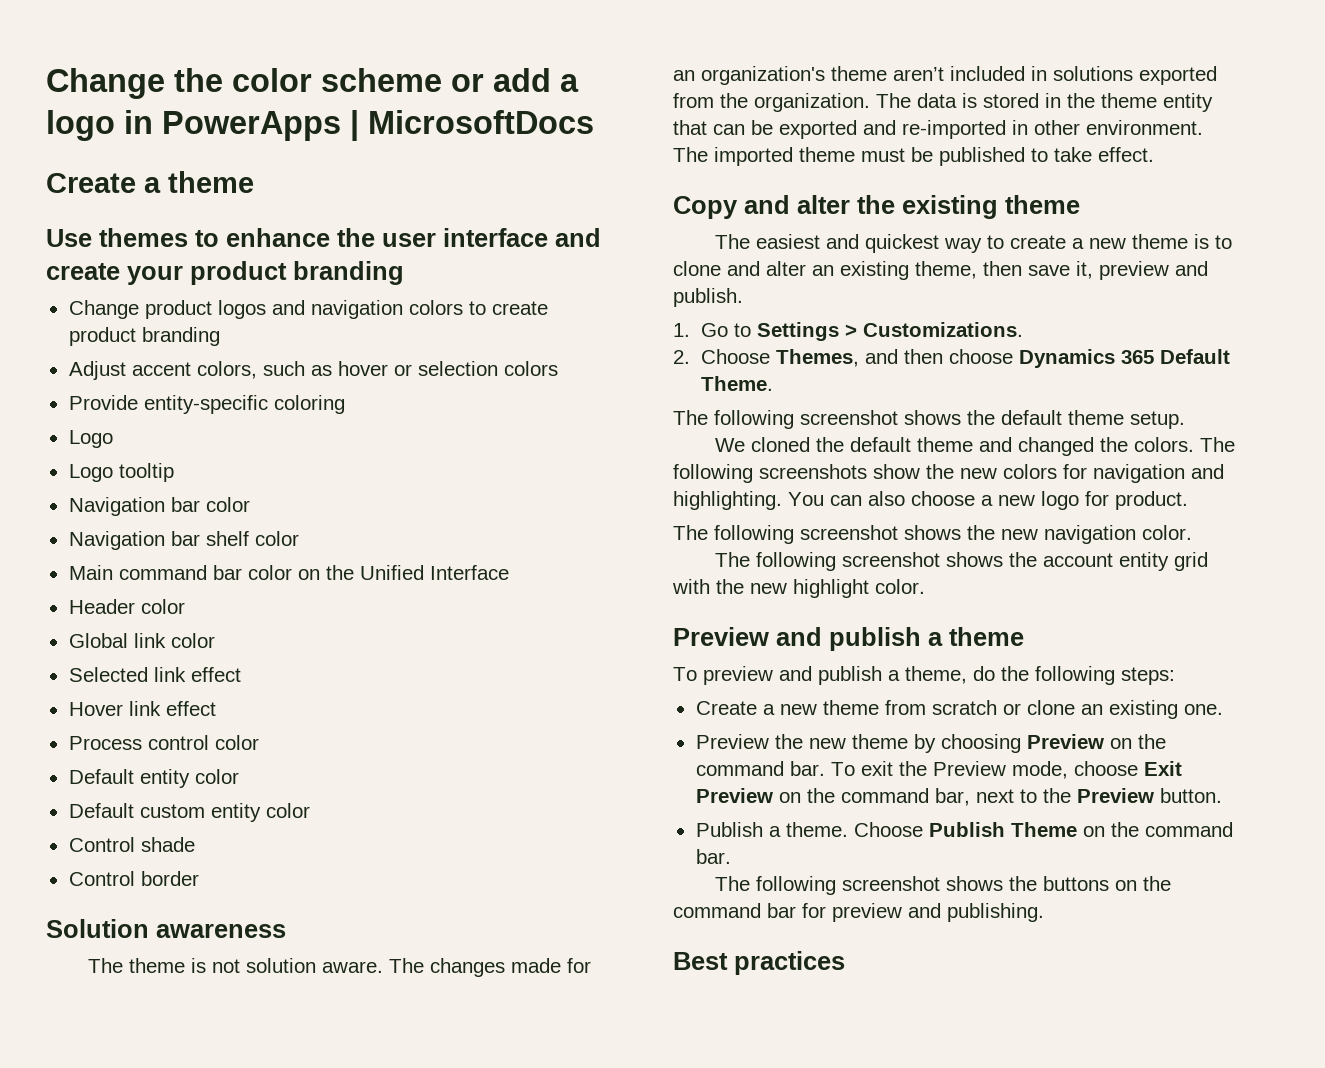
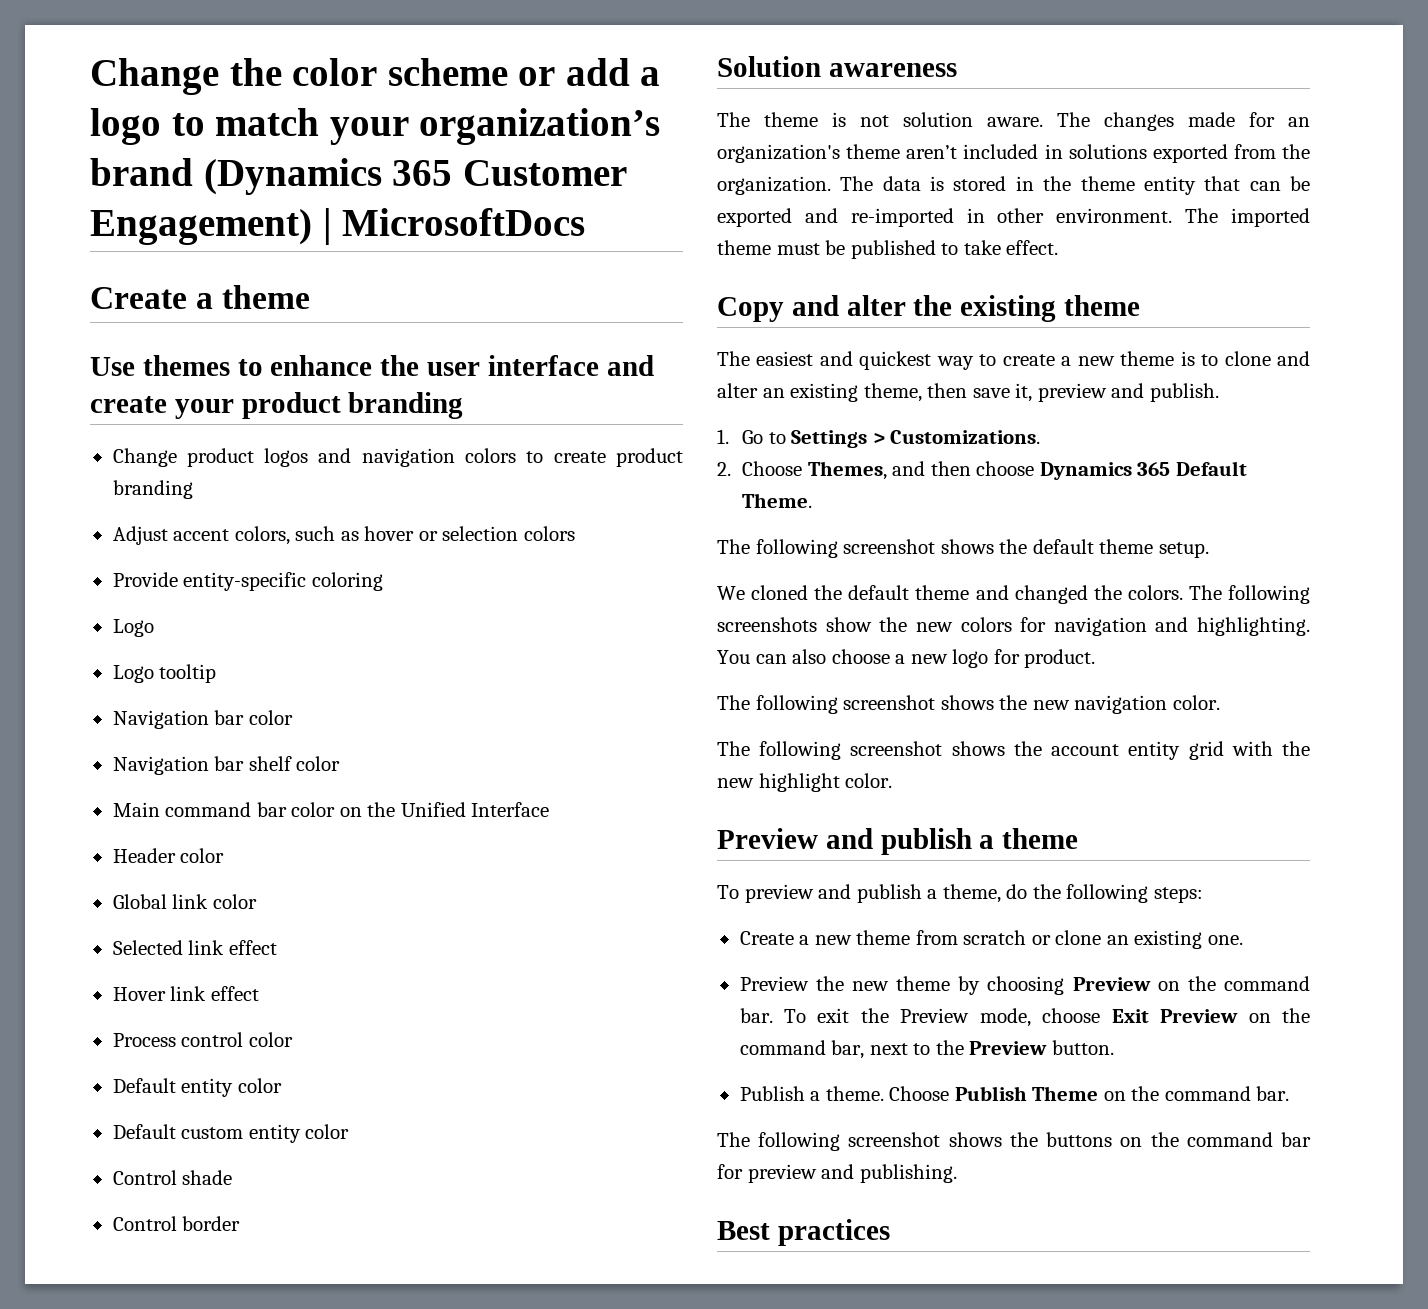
[124,110,341,141] in PowerApps -> [171,108,661,145] [90,158,627,195] [90,208,312,245] to match your organization’s brand (Dynamics 365 Customer Engagement)

